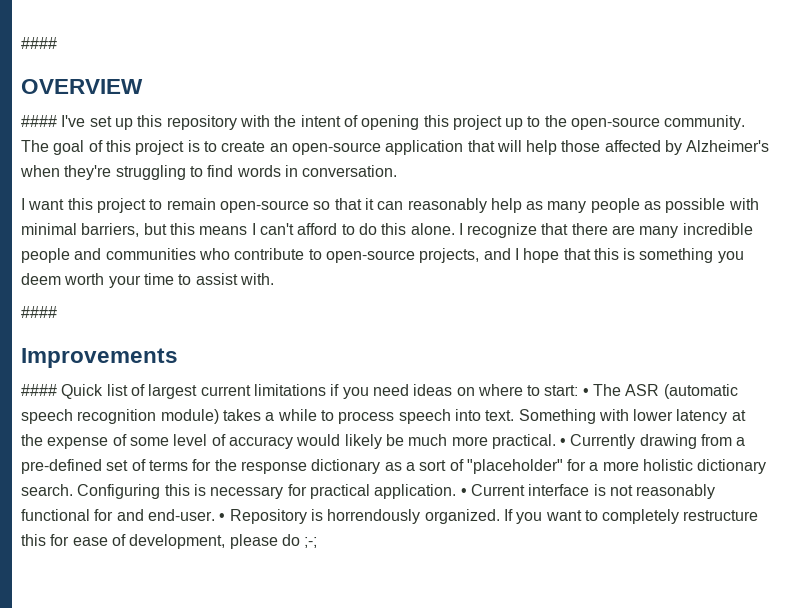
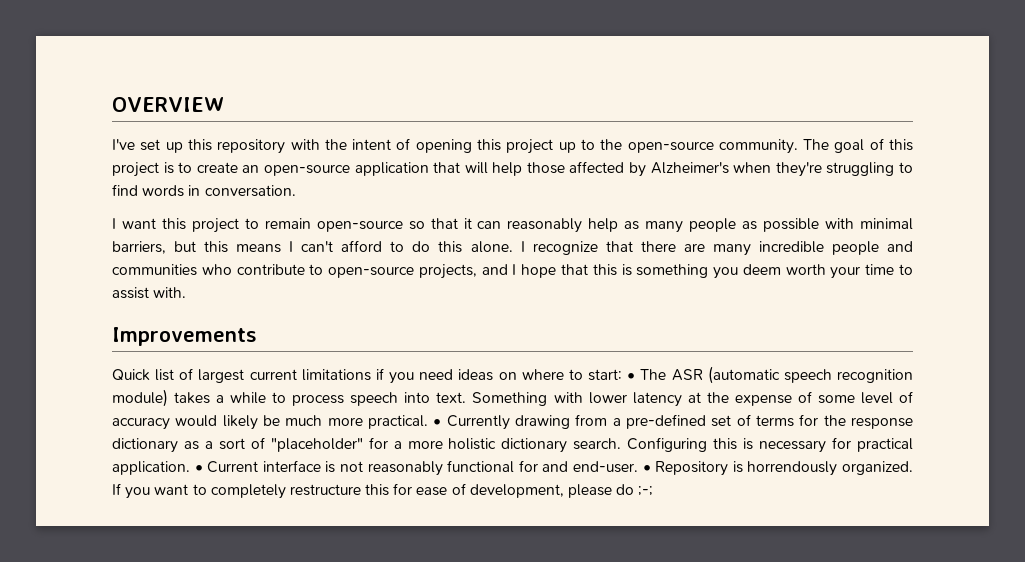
[21,37,57,49] #### // -> (112, 104) none
[21,115,57,127] #### -> (224, 104) none
[21,306,57,318] // #### -> (187, 292) none
[21,384,57,396] #### -> (257, 336) none

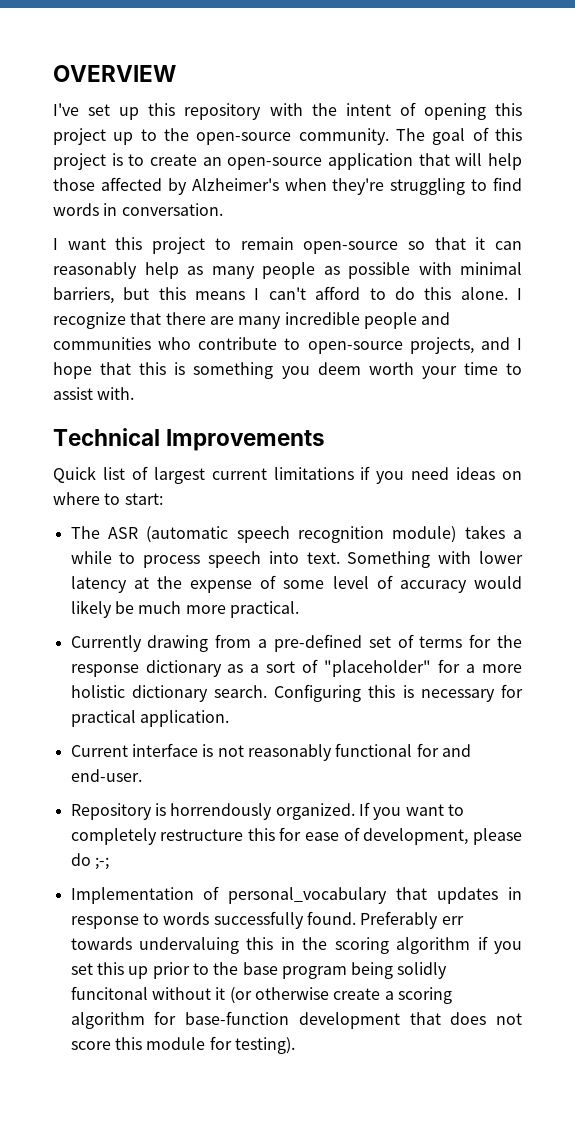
(187, 292) none -> [53,428,160,446] Technical
[627,373,636,380] • -> (163, 499) //
[433,419,442,426] • -> (299, 609) //
[194,465,203,472] • -> (229, 718) //
[642,465,651,472] • -> (142, 775) //
(654, 491) none -> [70,886,522,904] [70,911,464,929] [70,936,522,954] [70,962,448,979] [70,986,452,1004] [70,1011,522,1029] [70,1036,295,1054] // Implementation of personal_vocabulary that updates in response to words successfully found. Preferably err towards undervaluing this in the scoring algorithm if you set this up prior to the base program being solidly funcitonal without it (or otherwise create a scoring algorithm for base-function development that does not score this module for testing).

